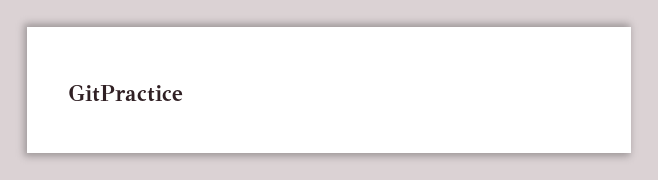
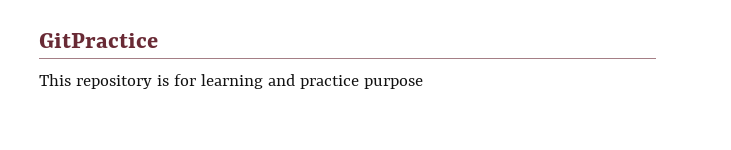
(183, 93) none -> [39,74,423,89] // This repository is for learning and practice purpose

